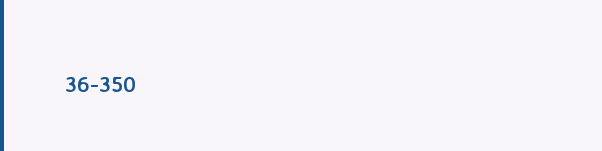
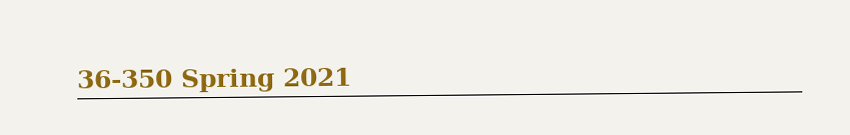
(136, 84) none -> [181,67,352,93] Spring 2021

